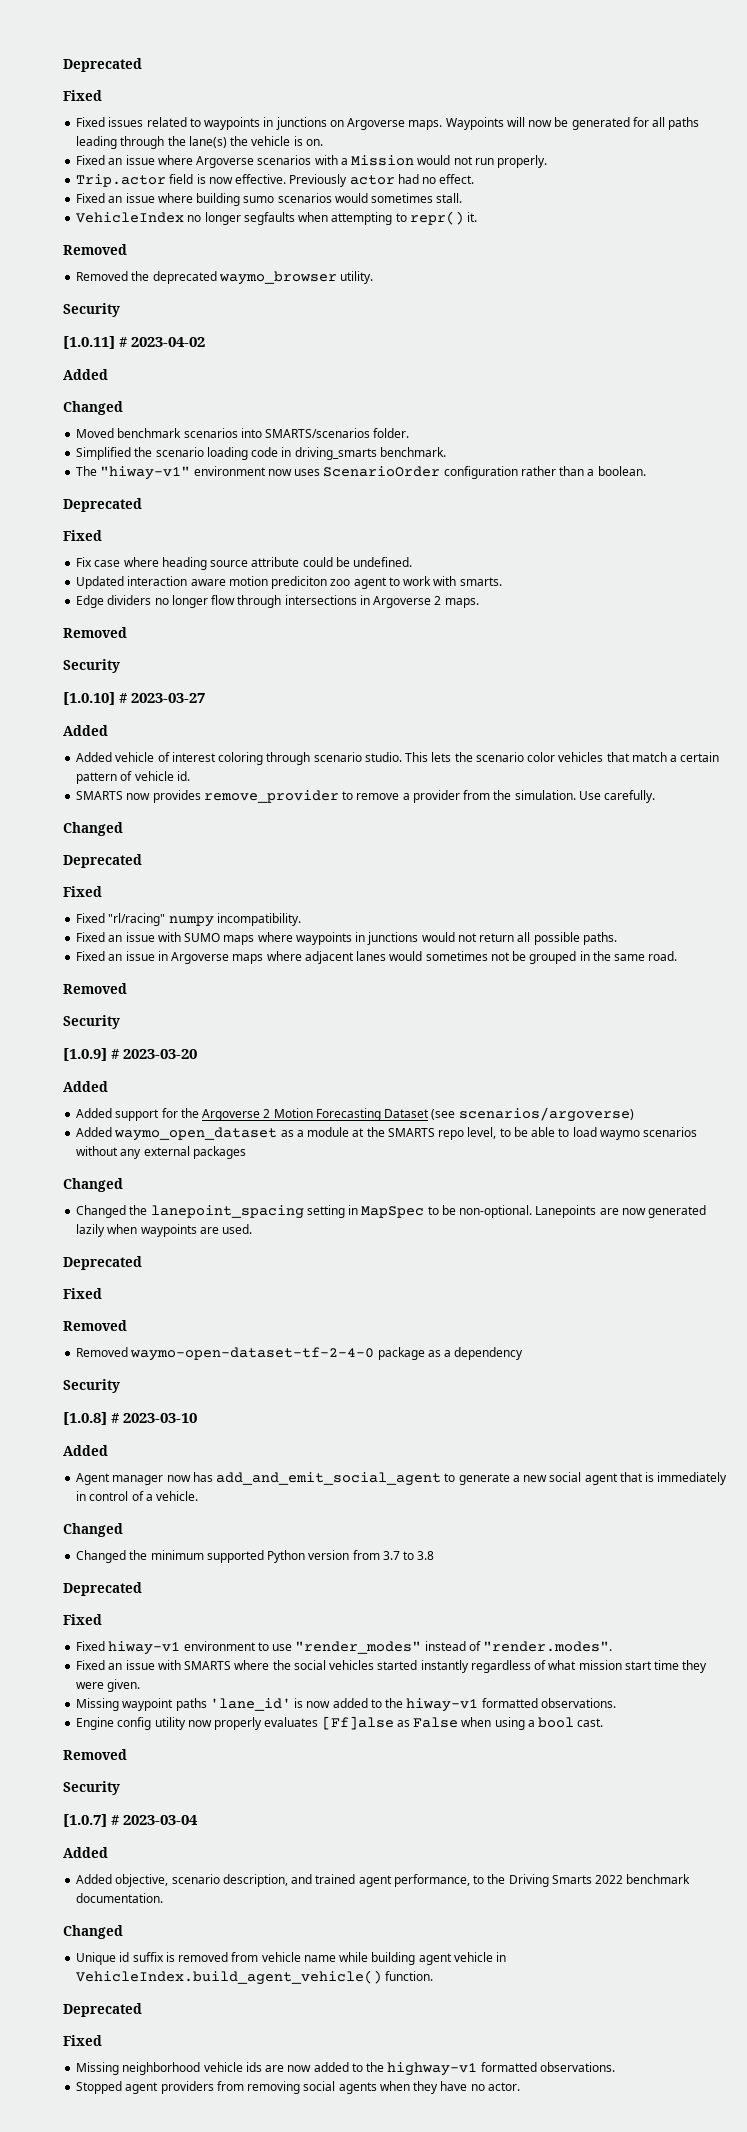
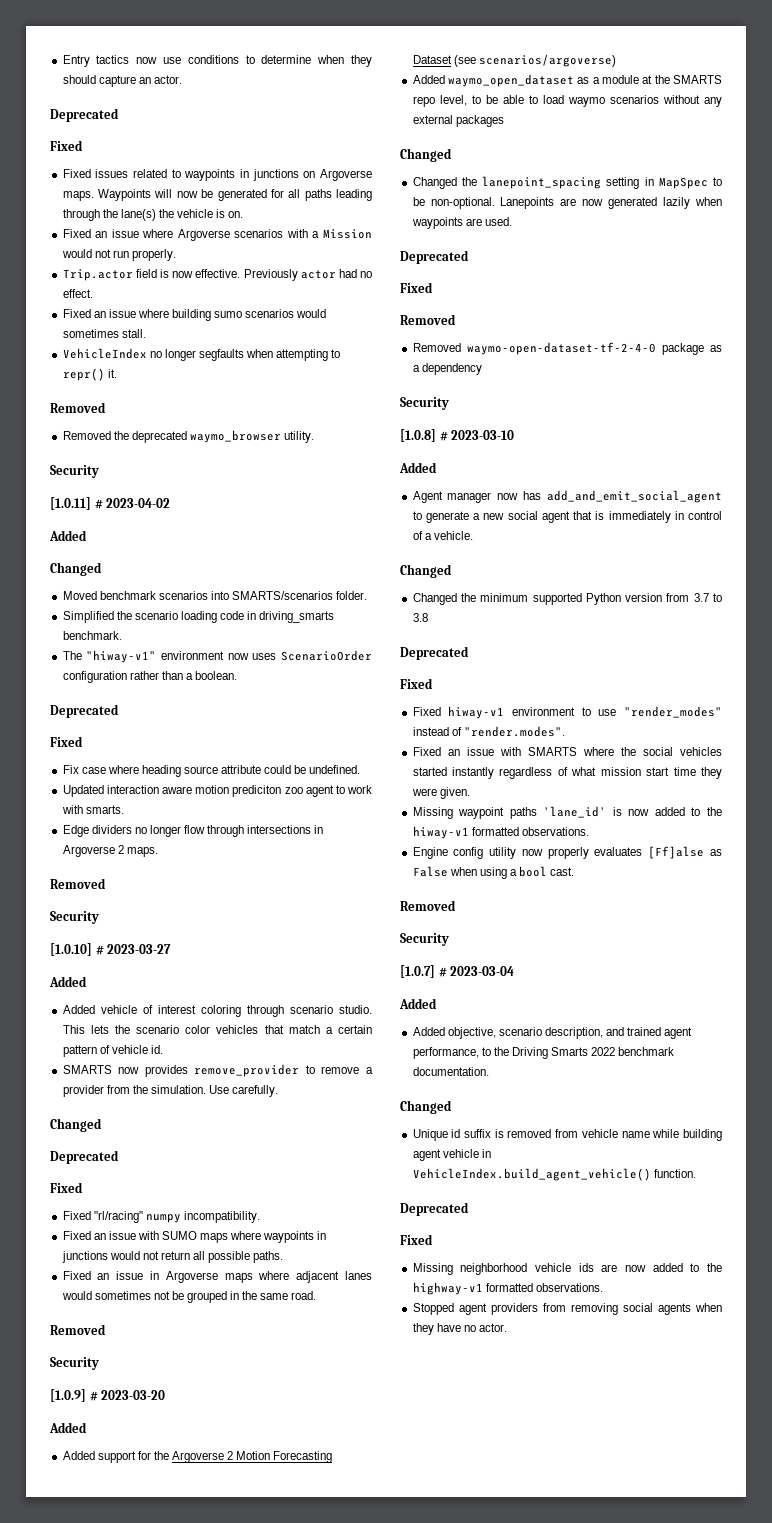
(63, 65) none -> [62,55,372,67] [62,75,182,87] Entry tactics now use conditions to determine when they should capture an actor. //

